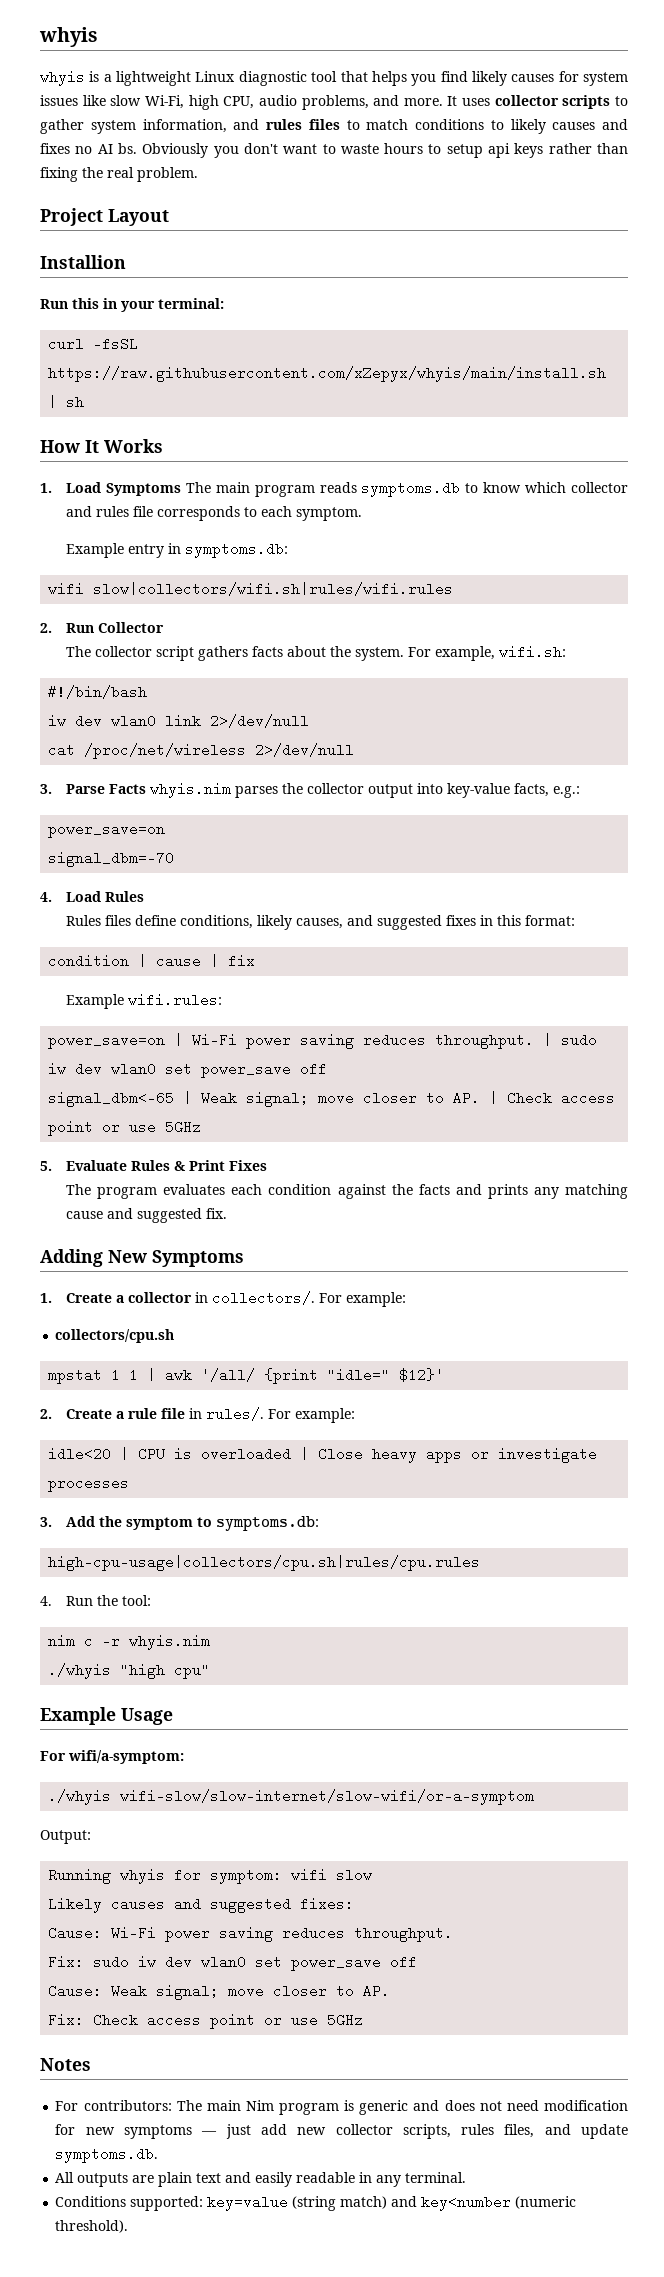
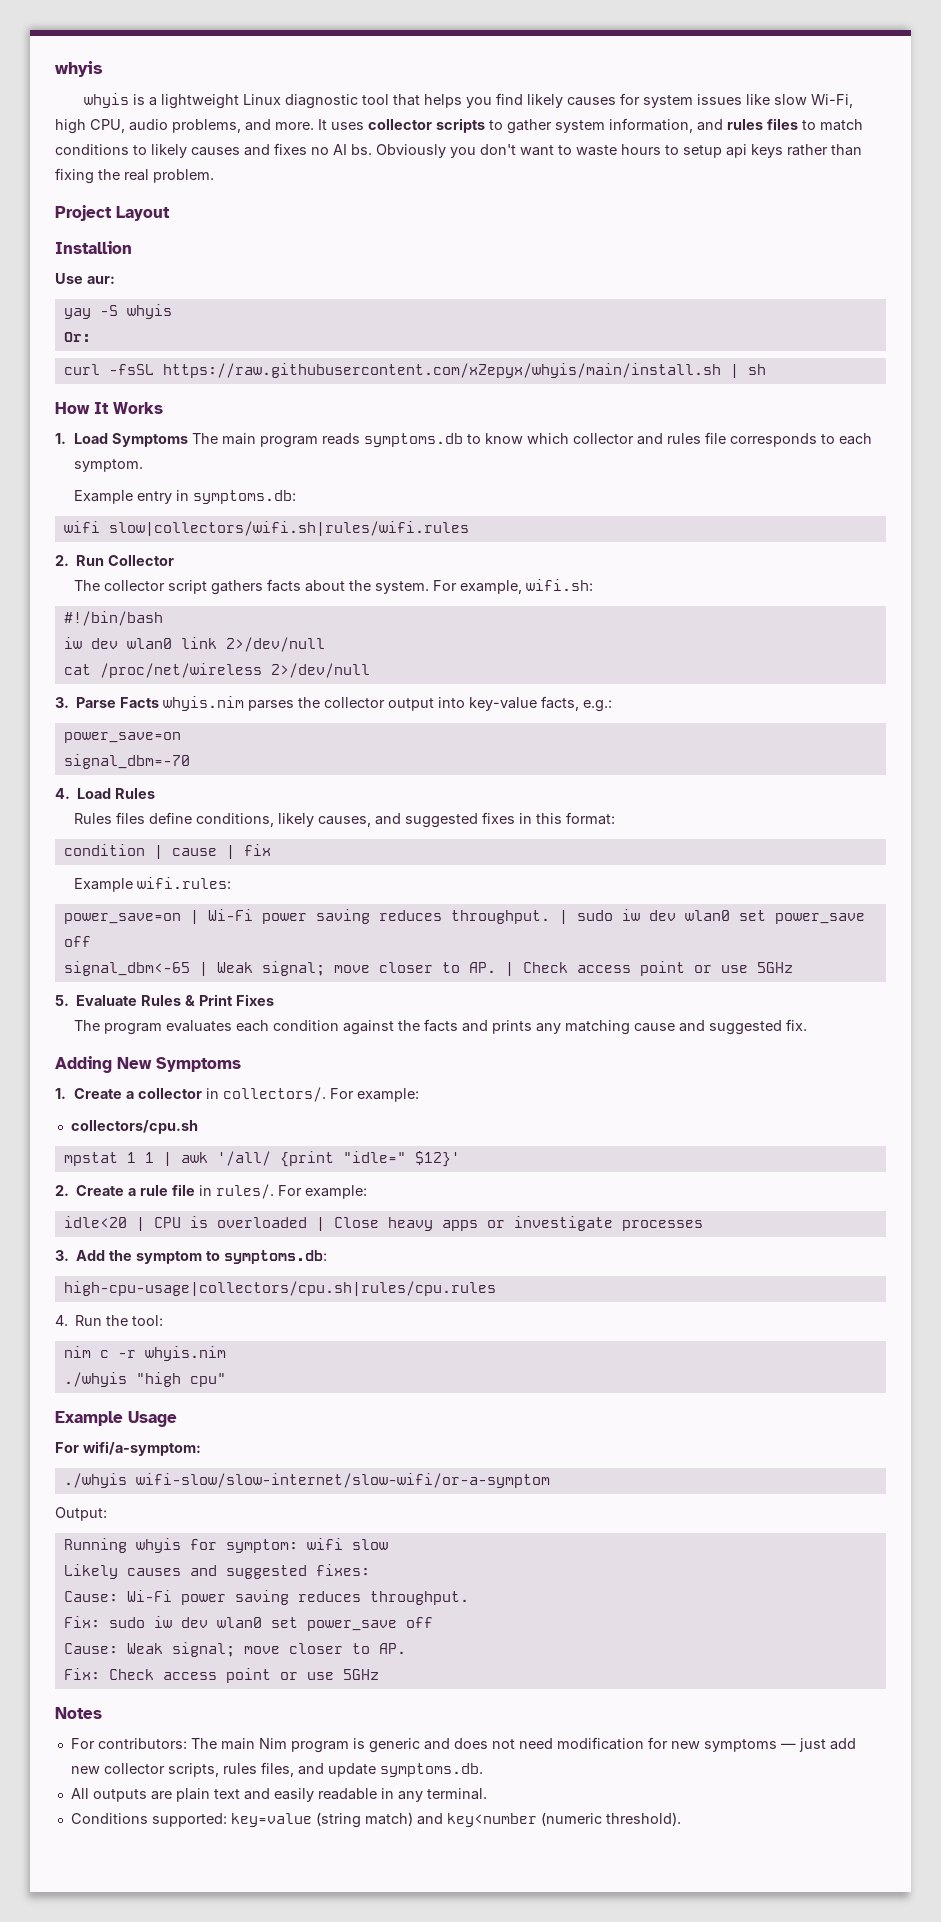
[40,298,224,312] Run this in your terminal: -> [55,273,115,284] [63,304,172,319] [63,332,91,342] Use aur: // yay -S whyis // Or:

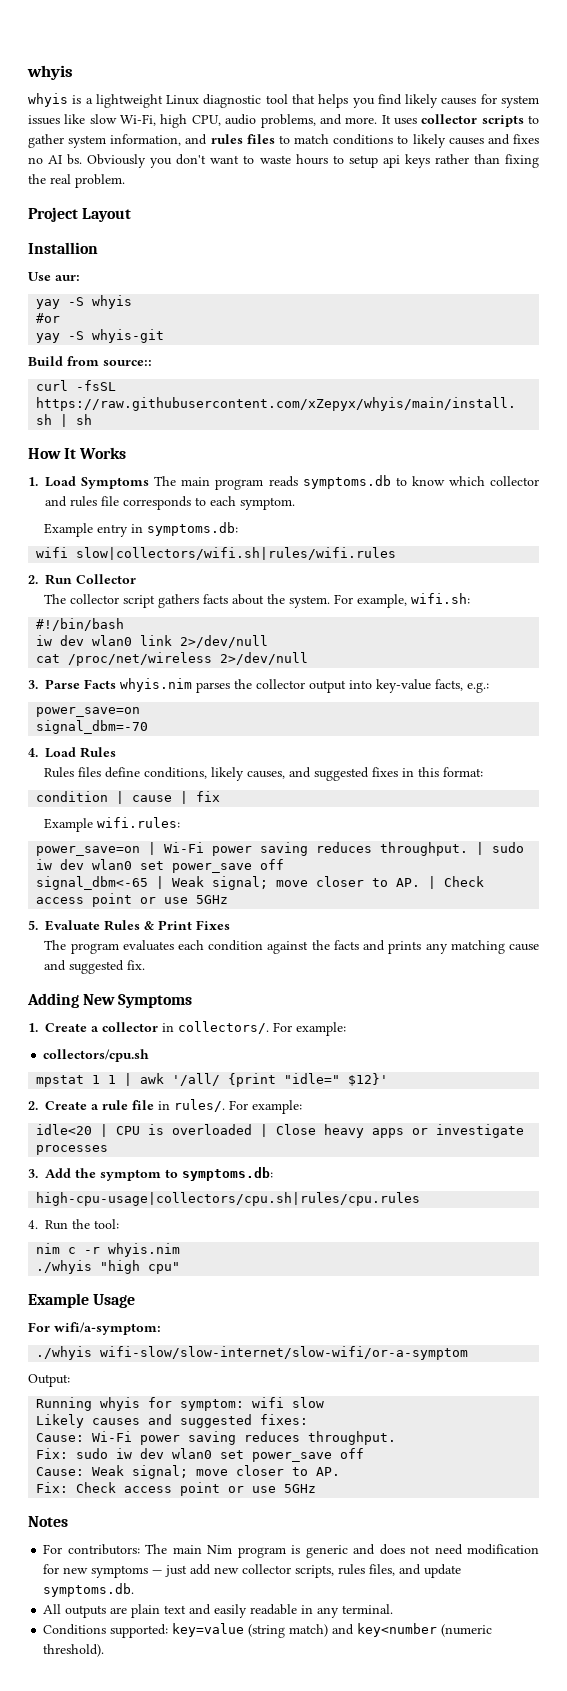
[63,332,91,342] Or: -> [36,313,61,323] [36,329,165,343] [28,356,152,366] #or // yay -S whyis-git // Build from source::

